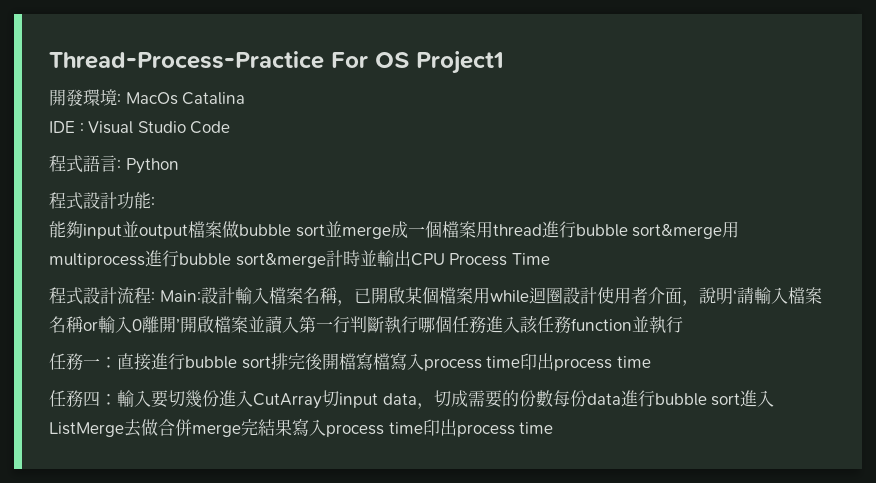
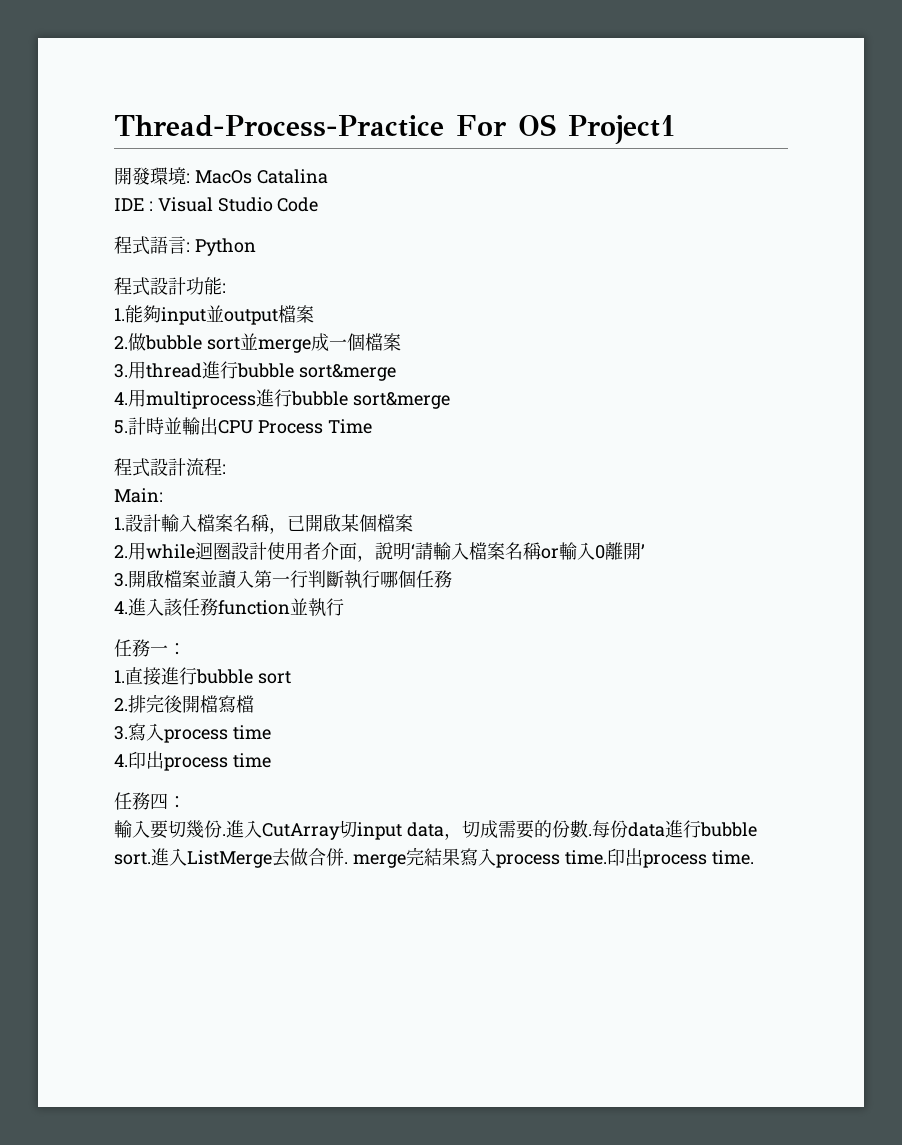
(155, 202) none -> [114,308,125,321] 1.
(222, 229) none -> [114,336,128,349] // 2.
(476, 229) none -> [114,364,128,378] // 3.
(723, 231) none -> [114,392,128,405] // 4.
(326, 260) none -> [114,420,128,434] // 5.
(155, 297) none -> (226, 469) //
(201, 296) none -> [114,517,125,530] // 1.
(473, 295) none -> [114,545,128,558] // 2.
(180, 325) none -> [114,573,128,587] // 3.
(486, 324) none -> [114,601,128,614] // 4.
(117, 362) none -> [114,670,125,683] // 1.
(271, 362) none -> [114,698,128,711] // 2.
[389,352,521,371] 寫入process time -> [114,723,271,743] [114,754,128,767] // 3.寫入process time // 4.
(117, 399) none -> (186, 802) //
(219, 398) none -> [222,834,226,836] .
(553, 398) none -> [587,834,592,836] .
[711,393,741,406] sort -> [114,852,151,865] sort.
(192, 427) none -> [344,862,348,864] .
[388,419,554,437] time印出process time -> [564,848,754,868] time.印出process time.

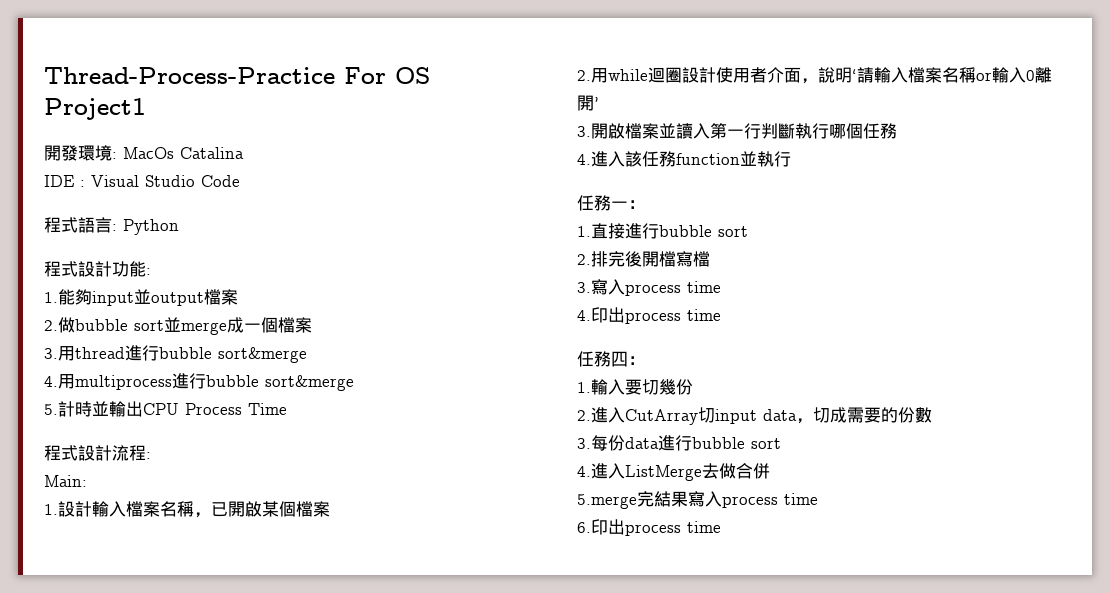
(186, 802) none -> [577,382,591,393] 1.
[222,834,226,836] . -> [577,410,591,421] // 2.
[587,834,592,836] . -> [577,438,591,449] // 3.
[114,852,151,865] sort. -> [751,438,781,449] [577,466,591,477] sort // 4.
[344,854,406,868] . merge -> [577,494,637,509] // 5.merge
[564,848,754,868] time.印出process time. -> [784,493,818,505] [577,519,721,536] time // 6.印出process time

